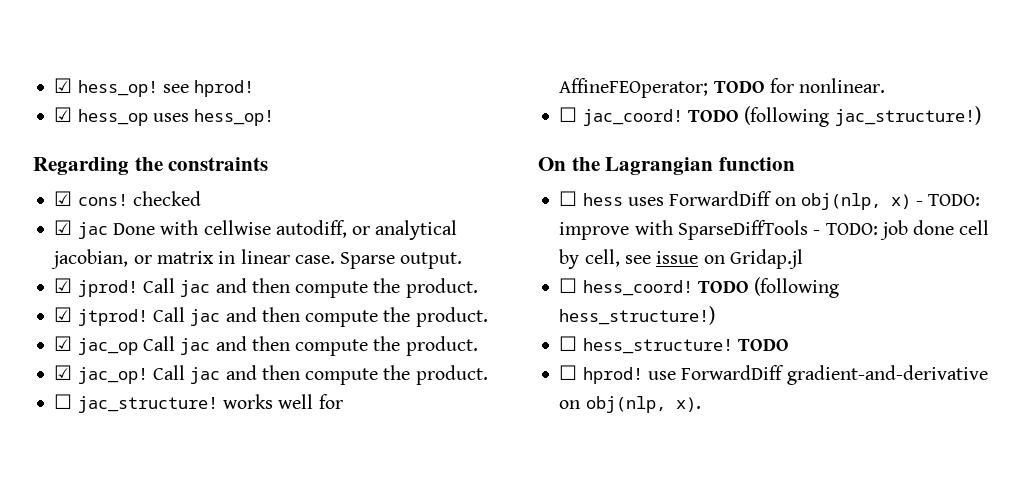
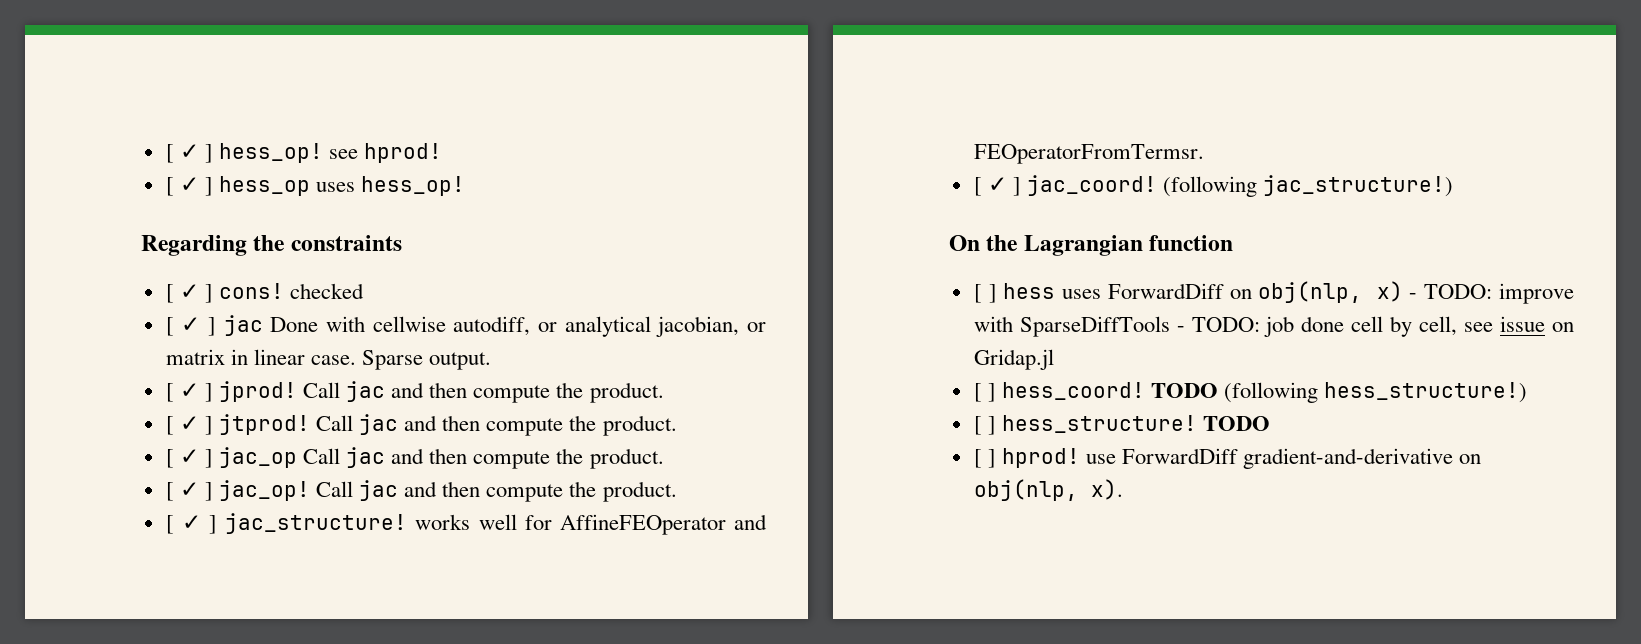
[54,78,73,93] ☑ -> [165,144,213,163] [ ✓ ]
[54,107,73,122] ☑ -> [165,177,213,196] [ ✓ ]
[54,191,73,206] ☑ -> [165,284,213,303] [ ✓ ]
[54,220,73,235] ☑ -> [165,317,217,336] [ ✓ ]
[54,278,73,293] ☑ -> [165,383,213,402] [ ✓ ]
[54,307,73,322] ☑ -> [165,416,213,435] [ ✓ ]
[54,336,73,351] ☑ -> [165,449,213,468] [ ✓ ]
[54,365,73,380] ☑ -> [165,482,213,501] [ ✓ ]
[54,394,73,409] ☐ -> [165,515,218,534] [ ✓ ]
[559,78,886,98] [559,107,739,126] AffineFEOperator; TODO for nonlinear. // ☐ jac_coord! TODO -> [559,514,767,535] [973,144,1204,164] [973,175,1157,196] AffineFEOperator and FEOperatorFromTermsr. // [ ✓ ] jac_coord!
[559,191,578,206] ☐ -> [973,284,997,303] [ ]
[559,278,578,293] ☐ -> [973,383,996,402] [ ]
[559,336,578,351] ☐ -> [973,416,996,435] [ ]
[559,365,578,380] ☐ -> [973,449,996,468] [ ]

